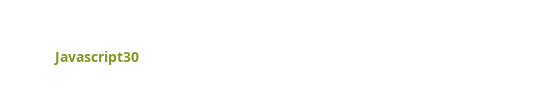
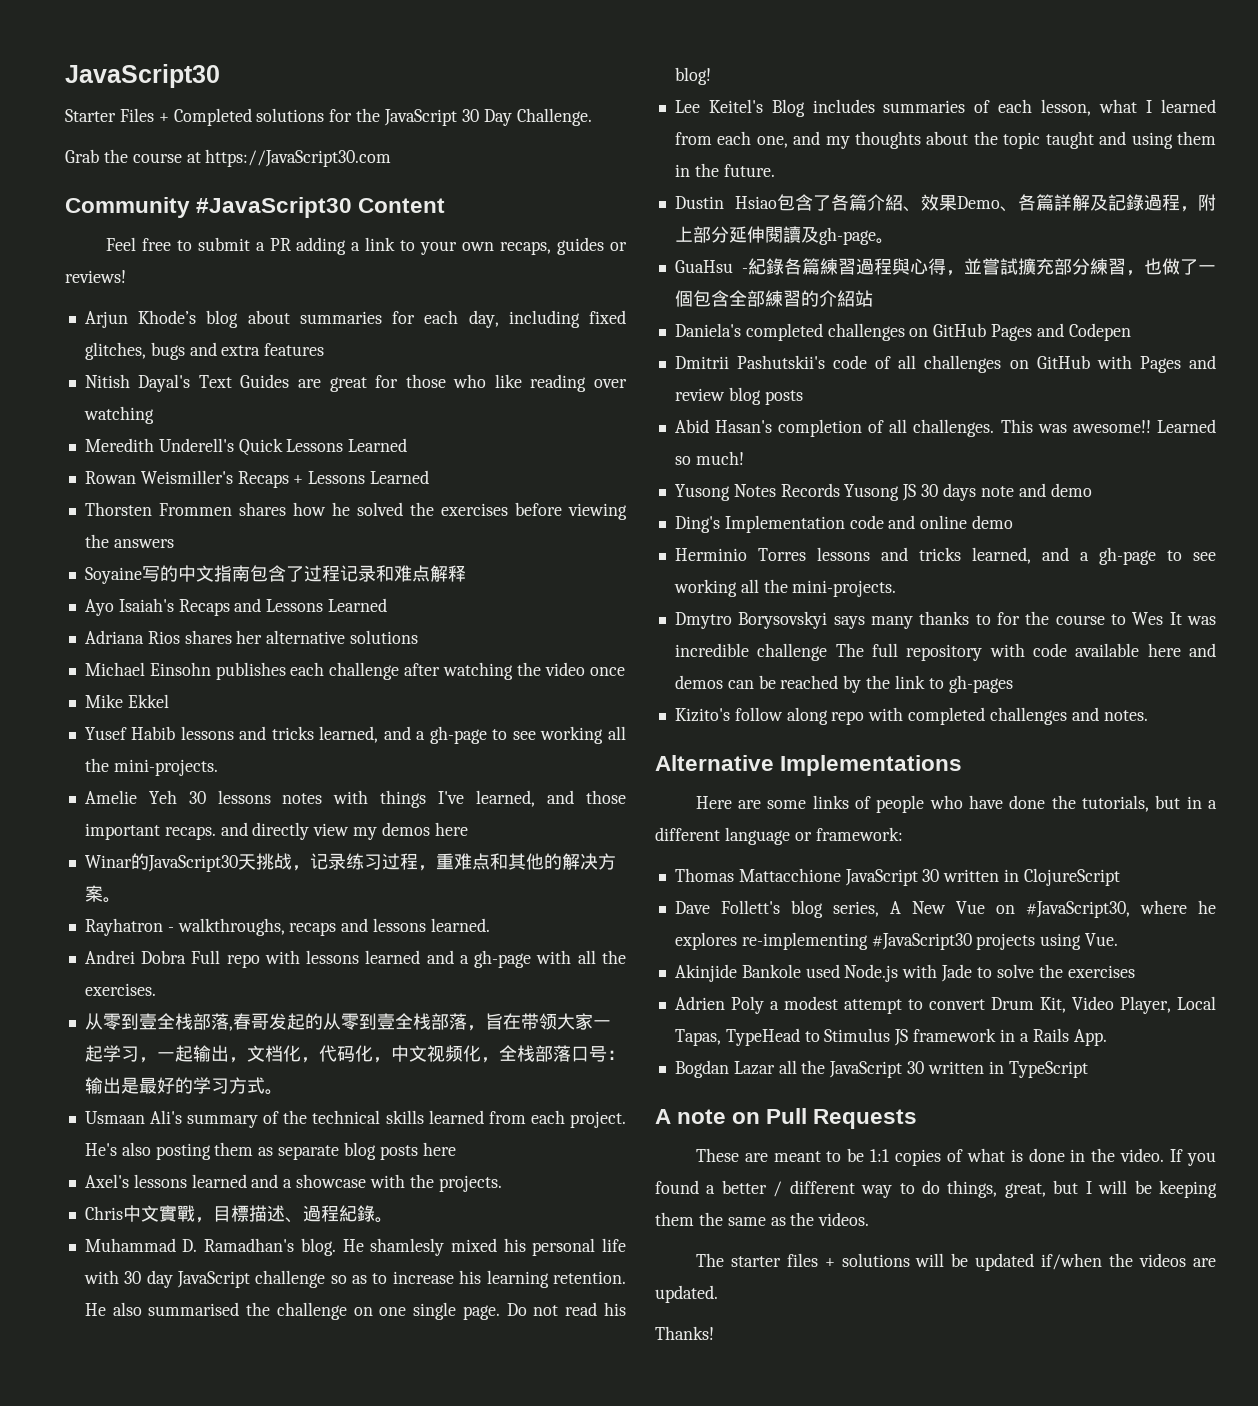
[53,51,139,65] Javascript30 -> [65,64,220,88] [65,108,592,126] [65,149,392,167] [65,197,446,218] [105,237,627,255] [65,270,126,283] [84,310,627,328] [84,342,325,360] [84,374,628,392] [83,406,154,424] [84,438,408,456] [84,470,430,488] [84,502,628,520] [84,534,174,548] [84,565,466,584] [84,598,388,616] [84,630,419,644] [84,662,625,680] [84,694,169,708] [84,726,626,744] [84,758,218,776] [84,790,627,808] [84,822,468,840] [84,853,616,872] [84,885,121,903] [84,918,490,936] [84,950,626,968] [84,983,156,996] [84,1013,611,1031] [84,1045,625,1063] [84,1077,283,1095] [84,1110,626,1128] [84,1142,456,1160] [84,1174,502,1192] [84,1205,393,1223] [84,1238,626,1256] [83,1270,626,1288] [84,1302,626,1320] [674,67,711,85] [674,99,1216,117] [674,131,1216,149] [674,163,775,177] [674,194,1216,212] [674,226,894,245] [674,258,1216,276] [674,290,873,307] [674,323,1131,341] [674,355,1216,373] [674,387,803,405] [674,419,1216,437] [674,451,744,465] [674,483,1092,501] [674,515,1014,533] [674,547,1216,565] [673,579,897,597] [674,611,1217,629] [674,643,1216,661] [674,675,1013,693] [674,707,1148,725] [655,755,963,776] [695,795,1217,813] [655,827,903,845] [674,868,1120,886] [674,900,1216,918] [674,932,1119,950] [674,964,1135,982] [674,996,1216,1014] [674,1028,1107,1046] [674,1060,1088,1078] [655,1108,918,1129] [695,1148,1217,1166] [655,1180,1218,1198] [655,1212,870,1226] [695,1253,1216,1271] [655,1285,718,1303] [655,1326,714,1340] JavaScript30 // Starter Files + Completed solutions for the JavaScript 30 Day Challenge. // Grab the course at https://JavaScript30.com // Community #JavaScript30 Content // Feel free to submit a PR adding a link to your own recaps, guides or reviews! // Arjun Khode’s blog about summaries for each day, including fixed glitches, bugs and extra features // Nitish Dayal's Text Guides are great for those who like reading over watching // Meredith Underell's Quick Lessons Learned // Rowan Weismiller's Recaps + Lessons Learned // Thorsten Frommen shares how he solved the exercises before viewing the answers // Soyaine写的中文指南包含了过程记录和难点解释 // Ayo Isaiah's Recaps and Lessons Learned // Adriana Rios shares her alternative solutions // Michael Einsohn publishes each challenge after watching the video once // Mike Ekkel // Yusef Habib lessons and tricks learned, and a gh-page to see working all the mini-projects. // Amelie Yeh 30 lessons notes with things I've learned, and those important recaps. and directly view my demos here // Winar的JavaScript30天挑战，记录练习过程，重难点和其他的解决方案。 // Rayhatron - walkthroughs, recaps and lessons learned. // Andrei Dobra Full repo with lessons learned and a gh-page with all the exercises. // 从零到壹全栈部落,春哥发起的从零到壹全栈部落，旨在带领大家一起学习，一起输出，文档化，代码化，中文视频化，全栈部落口号：输出是最好的学习方式。 // Usmaan Ali's summary of the technical skills learned from each project. He's also posting them as separate blog posts here // Axel's lessons learned and a showcase with the projects. // Chris中文實戰，目標描述、過程紀錄。 // Muhammad D. Ramadhan's blog. He shamlesly mixed his personal life with 30 day JavaScript challenge so as to increase his learning retention. He also summarised the challenge on one single page. Do not read his blog! // Lee Keitel's Blog includes summaries of each lesson, what I learned from each one, and my thoughts about the topic taught and using them in the future. // Dustin Hsiao包含了各篇介紹、效果Demo、各篇詳解及記錄過程，附上部分延伸閱讀及gh-page。 // GuaHsu -紀錄各篇練習過程與心得，並嘗試擴充部分練習，也做了一個包含全部練習的介紹站 // Daniela's completed challenges on GitHub Pages and Codepen // Dmitrii Pashutskii's code of all challenges on GitHub with Pages and review blog posts // Abid Hasan's completion of all challenges. This was awesome!! Learned so much! // Yusong Notes Records Yusong JS 30 days note and demo // Ding's Implementation code and online demo // Herminio Torres lessons and tricks learned, and a gh-page to see working all the mini-projects. // Dmytro Borysovskyi says many thanks to for the course to Wes It was incredible challenge The full repository with code available here and demos can be reached by the link to gh-pages // Kizito's follow along repo with completed challenges and notes. // Alternative Implementations // Here are some links of people who have done the tutorials, but in a different language or framework: // Thomas Mattacchione JavaScript 30 written in ClojureScript // Dave Follett's blog series, A New Vue on #JavaScript30, where he explores re-implementing #JavaScript30 projects using Vue. // Akinjide Bankole used Node.js with Jade to solve the exercises // Adrien Poly a modest attempt to convert Drum Kit, Video Player, Local Tapas, TypeHead to Stimulus JS framework in a Rails App. // Bogdan Lazar all the JavaScript 30 written in TypeScript // A note on Pull Requests // These are meant to be 1:1 copies of what is done in the video. If you found a better / different way to do things, great, but I will be keeping them the same as the videos. // The starter files + solutions will be updated if/when the videos are updated. // Thanks!

